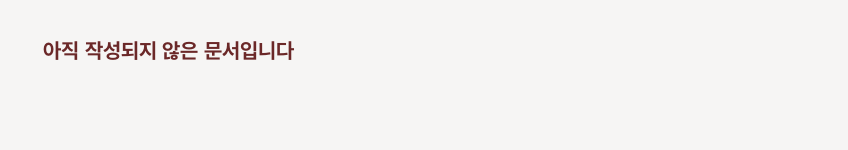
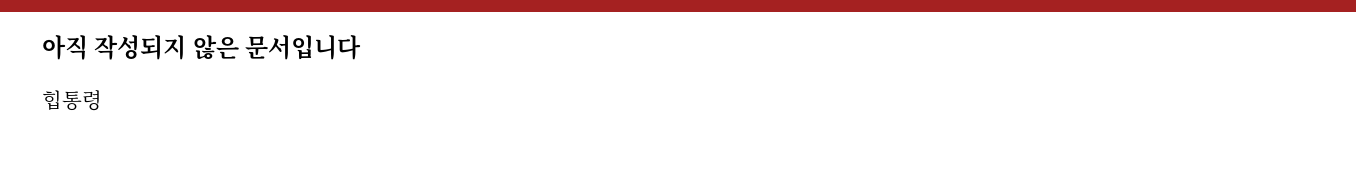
(296, 50) none -> [42,90,102,111] // 힙통령

